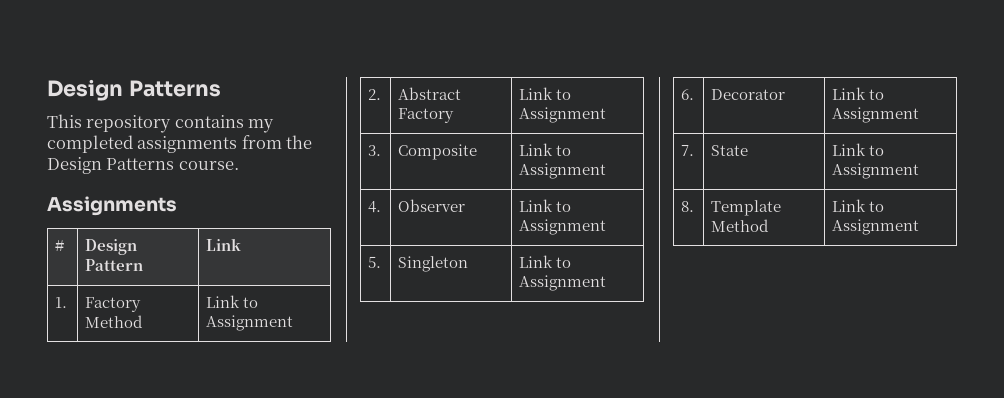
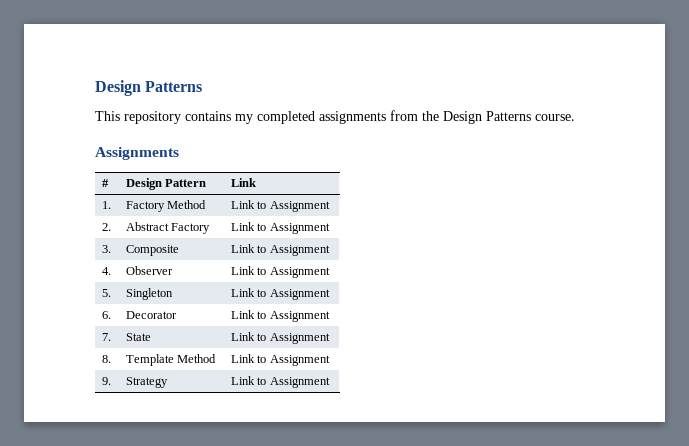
(920, 227) none -> [102,377,112,385] [126,377,169,388] [231,376,330,388] // 9. | Strategy | Link to Assignment

